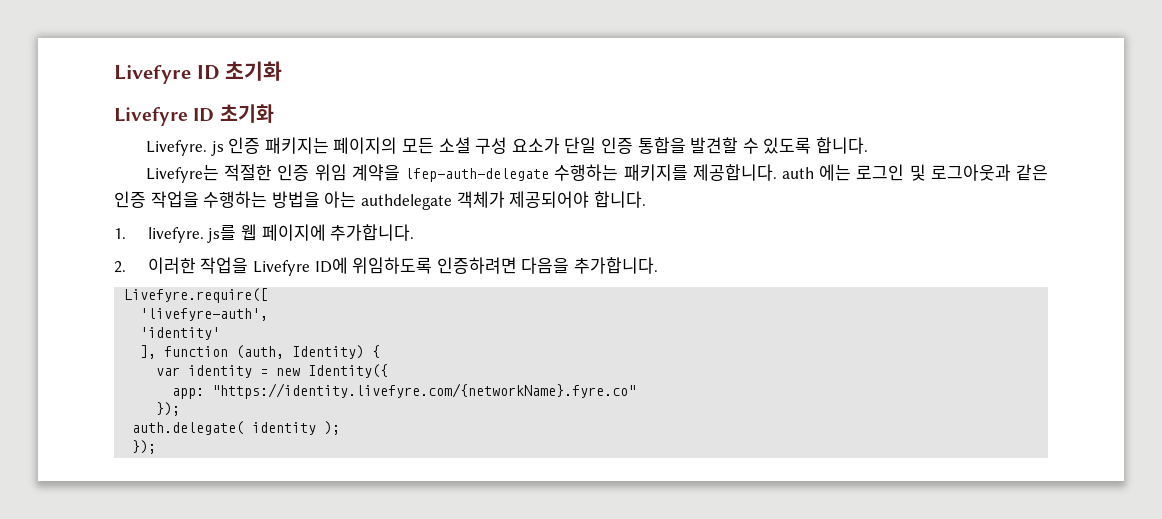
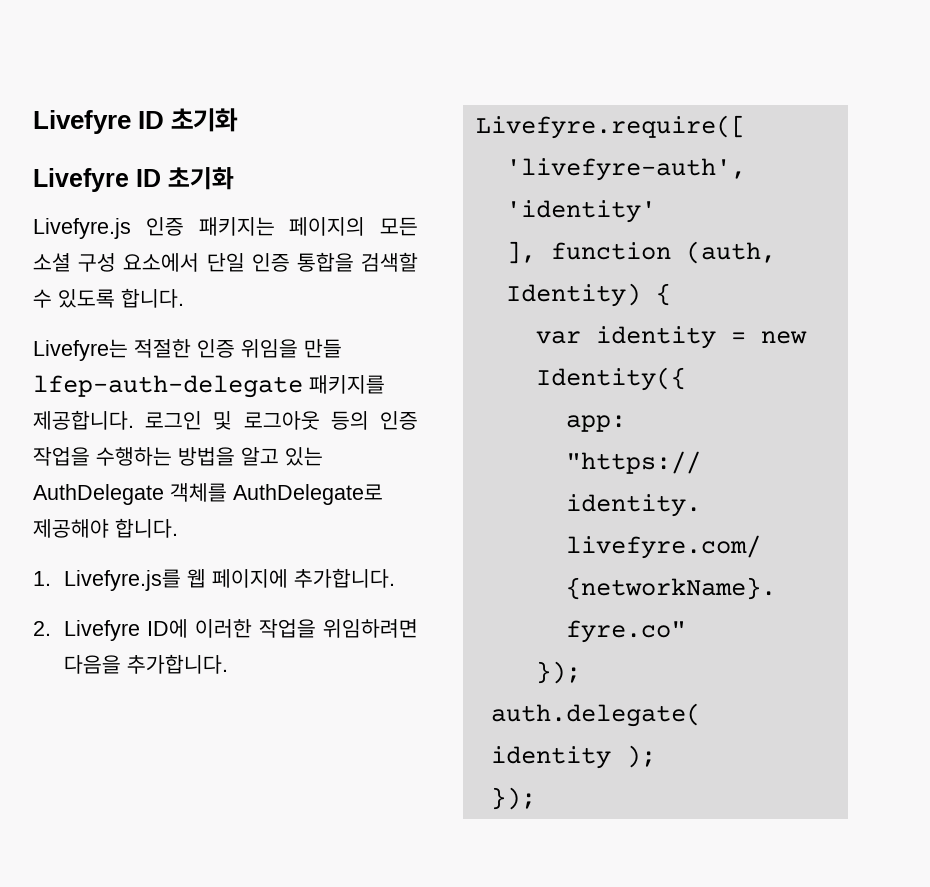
[146,140,224,156] Livefyre. js -> [33,218,131,239] Livefyre.js
[511,137,560,154] 요소가 -> [123,253,200,272] 요소에서
[690,137,739,154] 발견할 -> [361,252,418,272] 검색할
[314,164,1049,182] [114,191,590,210] 위임 계약을 lfep-auth-delegate 수행하는 패키지를 제공합니다. auth 에는 로그인 및 로그아웃과 같은 인증 작업을 수행하는 방법을 아는 authdelegate 객체가 제공되어야 -> [241,339,342,358] [33,375,385,398] [33,410,418,430] [33,447,323,466] [33,483,383,505] [33,519,109,538] 위임을 만들 lfep-auth-delegate 패키지를 제공합니다. 로그인 및 로그아웃 등의 인증 작업을 수행하는 방법을 알고 있는 AuthDelegate 객체를 AuthDelegate로 제공해야
[147,225,237,243] livefyre. js를 -> [64,569,182,591] Livefyre.js를
[147,257,517,276] 이러한 작업을 Livefyre ID에 위임하도록 인증하려면 -> [64,619,418,641] Livefyre ID에 이러한 작업을 위임하려면

